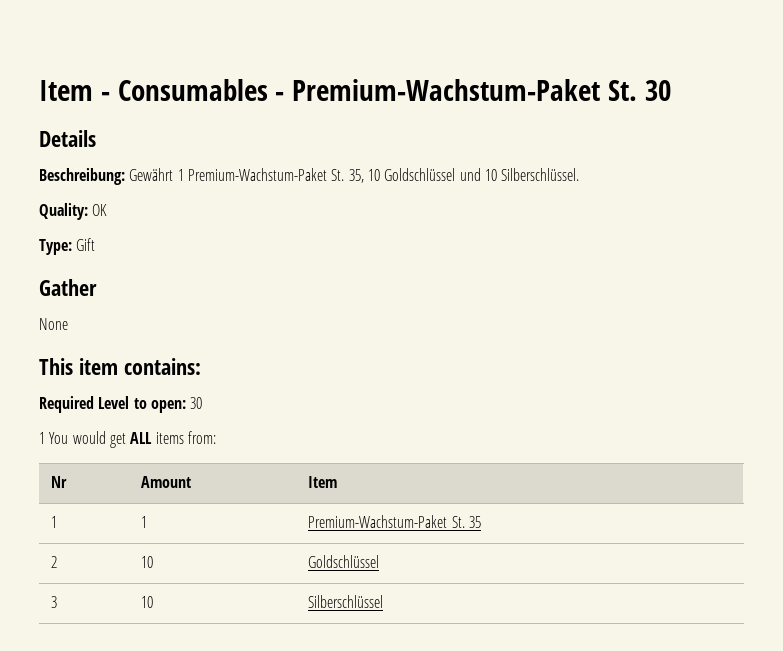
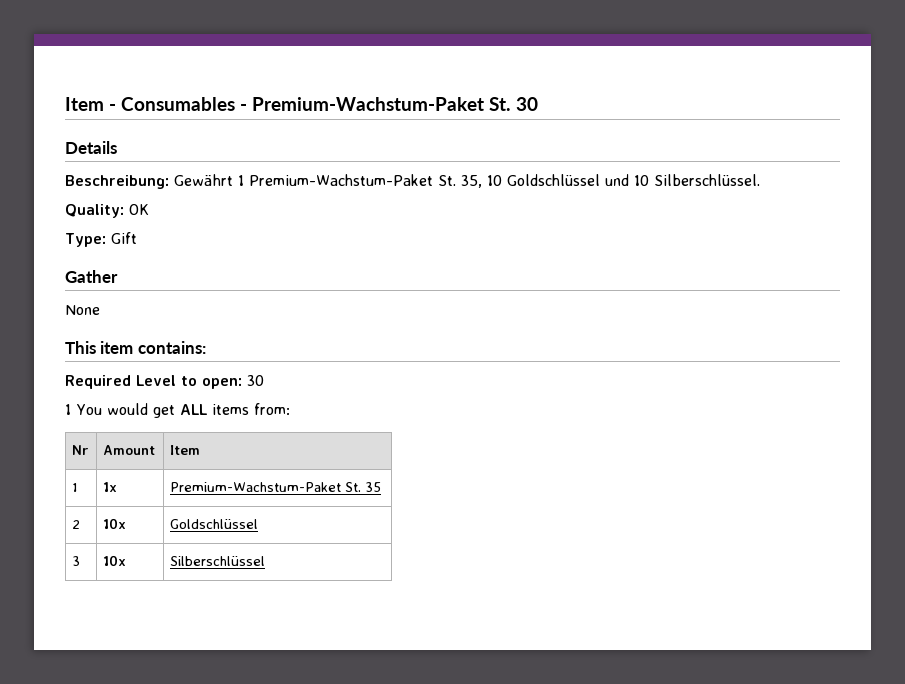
[141,516,148,528] 1 -> [102,482,117,492] 1x
[141,556,154,568] 10 -> [102,518,126,529] 10x
[141,596,154,608] 10 -> [102,555,126,566] 10x

